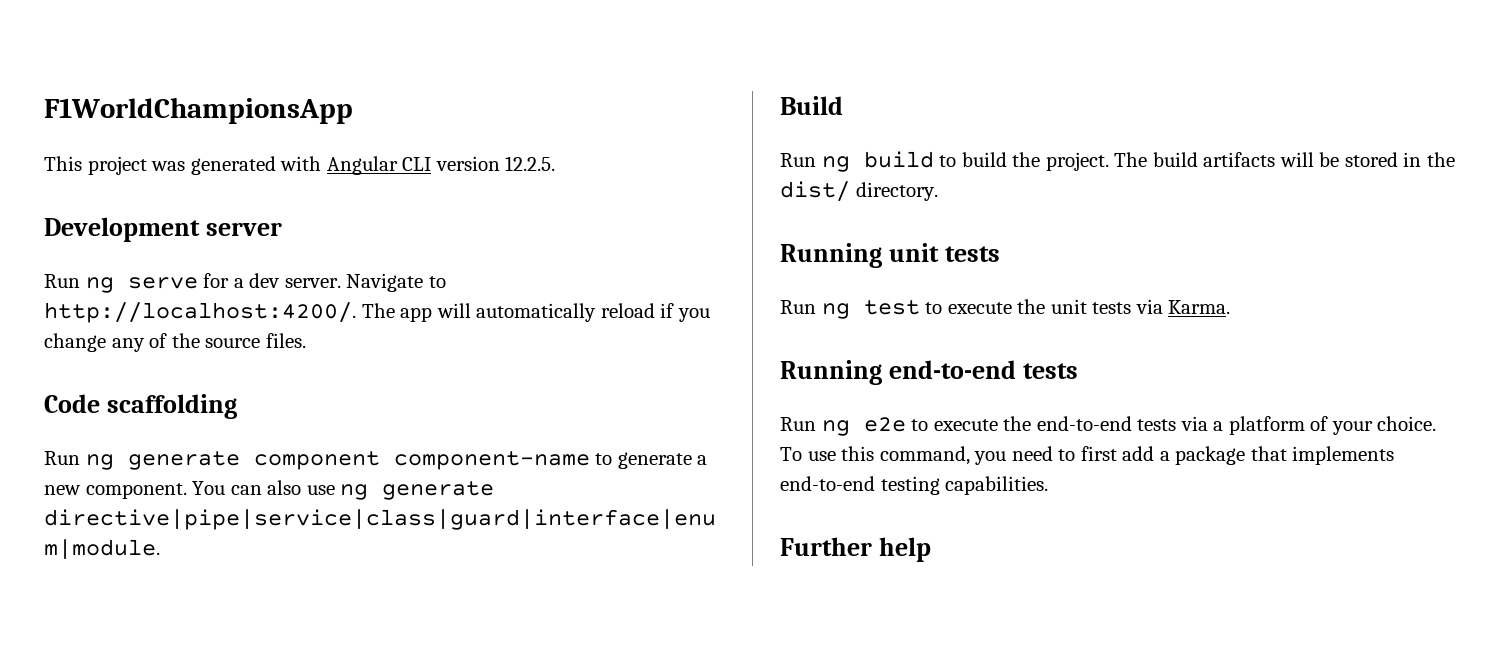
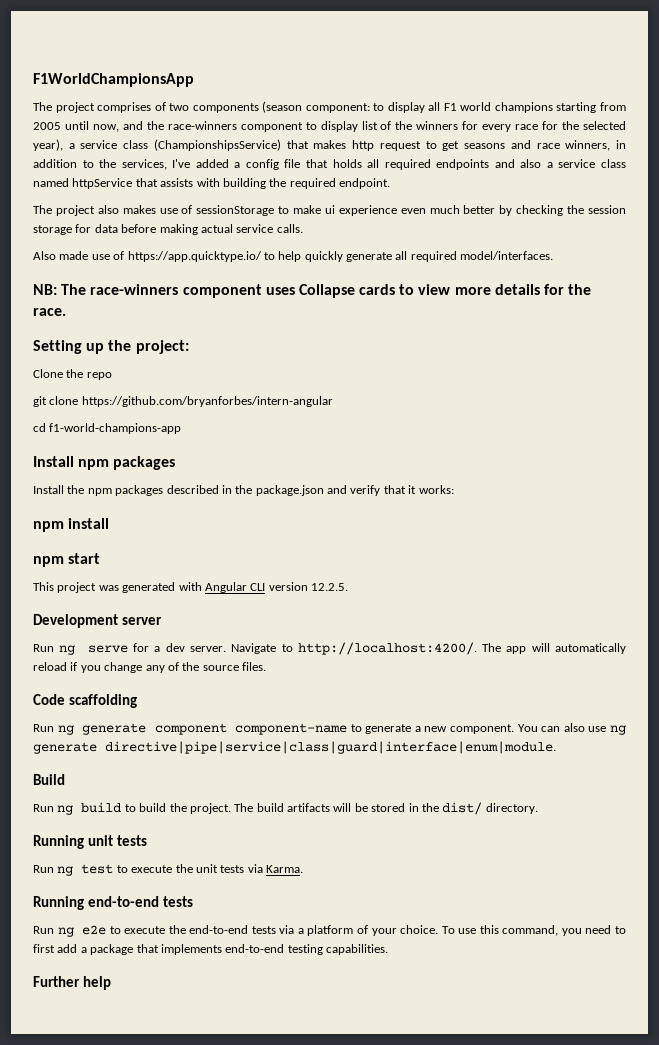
(353, 110) none -> [33,101,627,113] [33,121,627,132] [33,139,627,151] [33,159,626,170] [33,178,390,189] [33,205,626,216] [33,224,303,235] [33,251,554,262] [33,284,592,298] [33,308,66,316] [33,340,189,354] [33,369,112,380] [33,396,333,407] [33,423,182,434] [33,456,176,470] [33,485,454,496] [33,518,110,532] [33,553,101,567] // The project comprises of two components (season component: to display all F1 world champions starting from 2005 until now, and the race-winners component to display list of the winners for every race for the selected year), a service class (ChampionshipsService) that makes http request to get seasons and race winners, in addition to the services, I've added a config file that holds all required endpoints and also a service class named httpService that assists with building the required endpoint. // The project also makes use of sessionStorage to make ui experience even much better by checking the session storage for data before making actual service calls. // Also made use of https://app.quicktype.io/ to help quickly generate all required model/interfaces. // NB: The race-winners component uses Collapse cards to view more details for the race. // Setting up the project: // Clone the repo // git clone https://github.com/bryanforbes/intern-angular // cd f1-world-champions-app // Install npm packages // Install the npm packages described in the package.json and verify that it works: // npm install // npm start

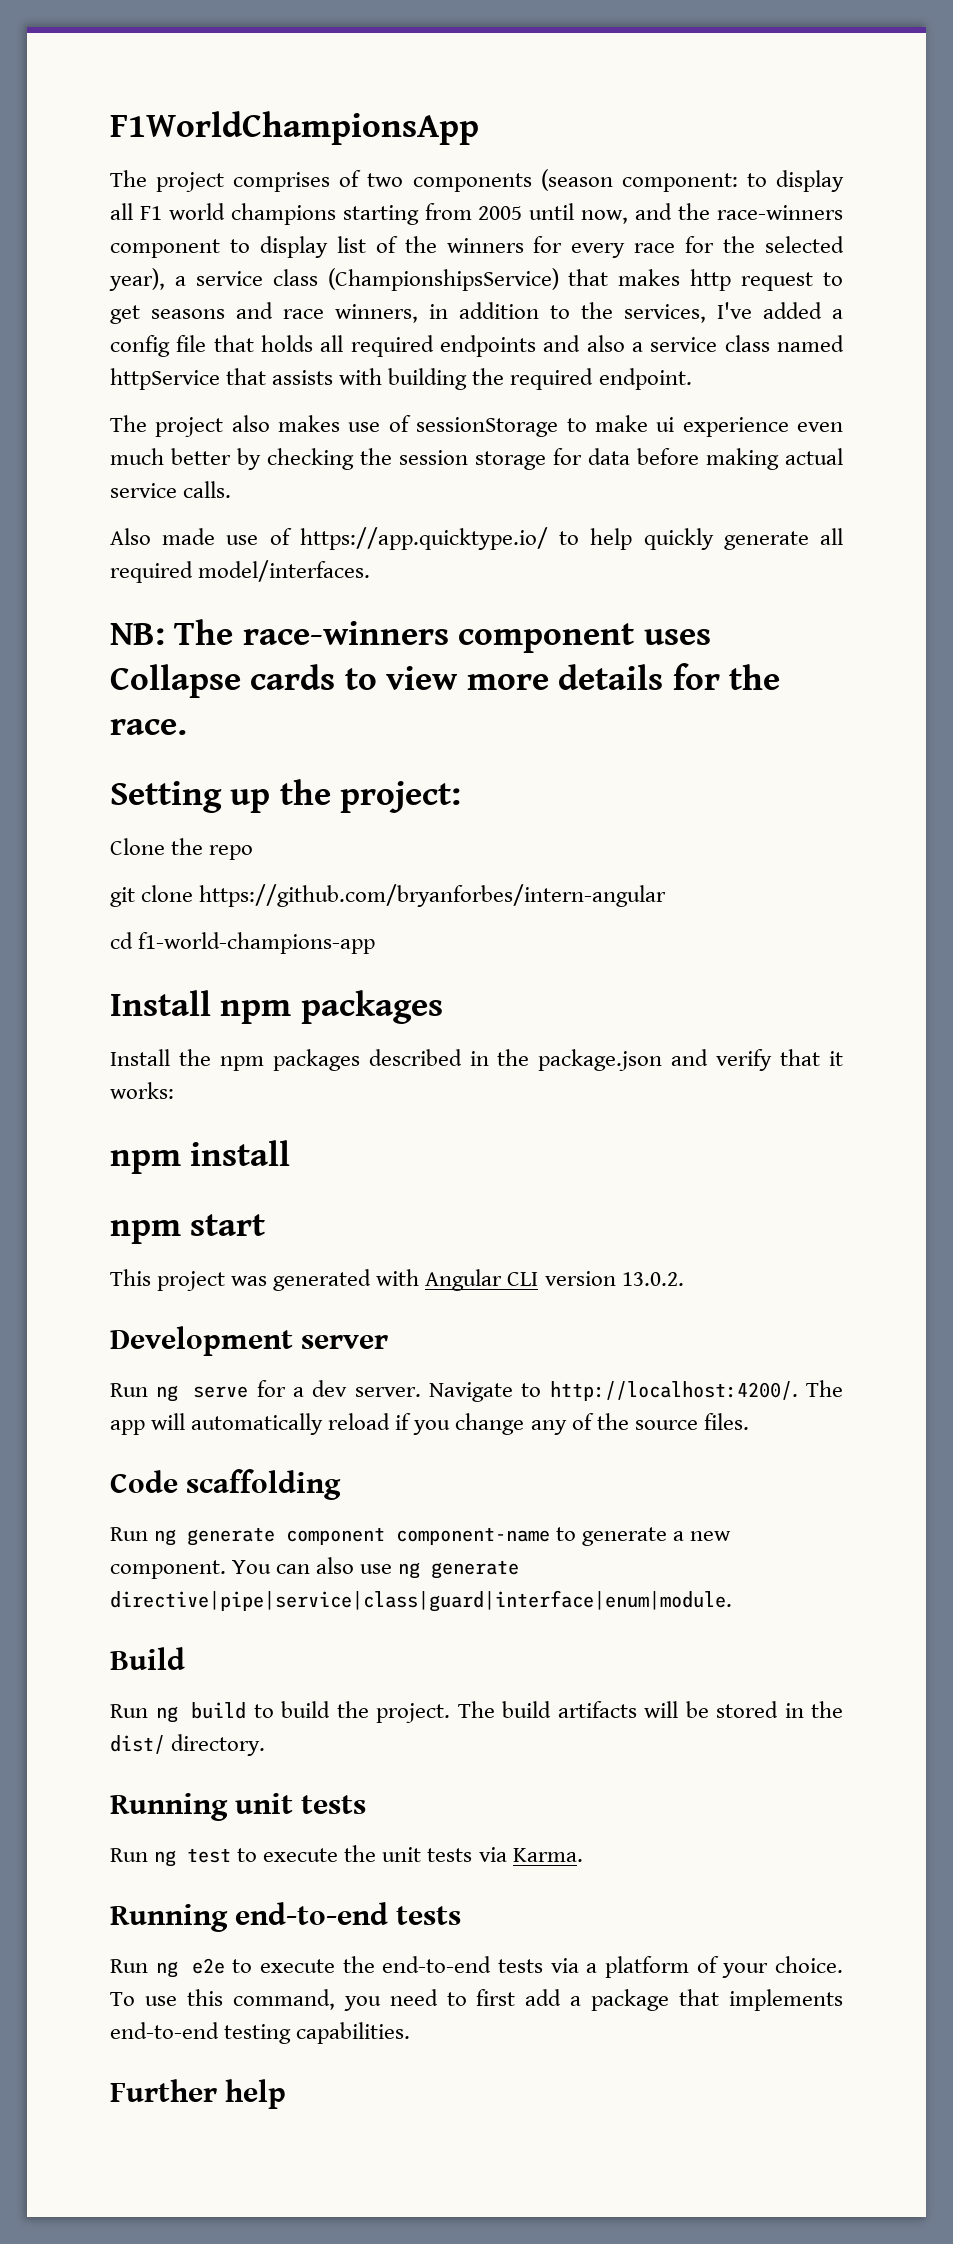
[311,583,348,591] 12.2.5. -> [621,1272,684,1286] 13.0.2.

